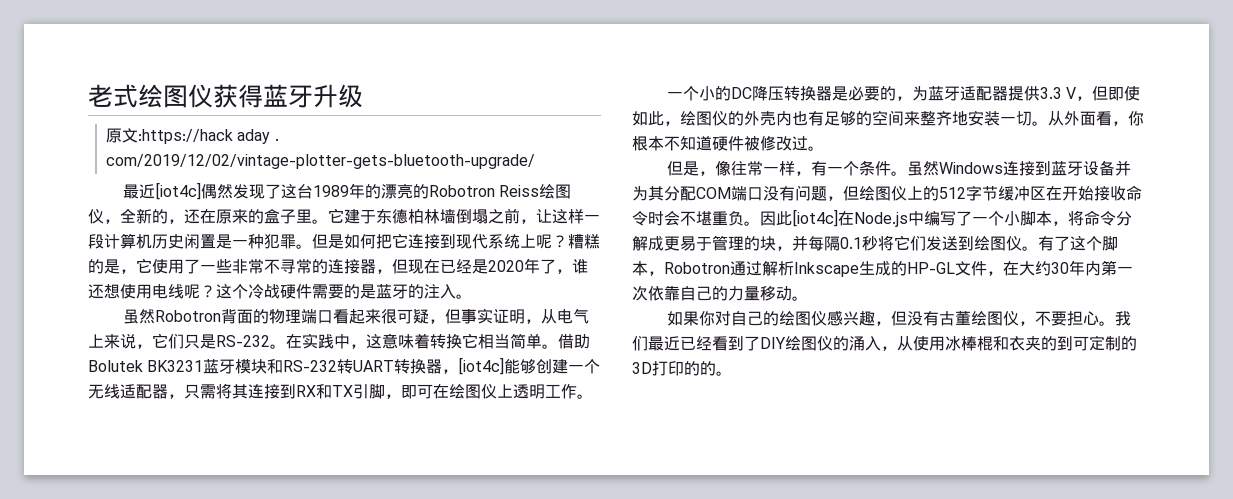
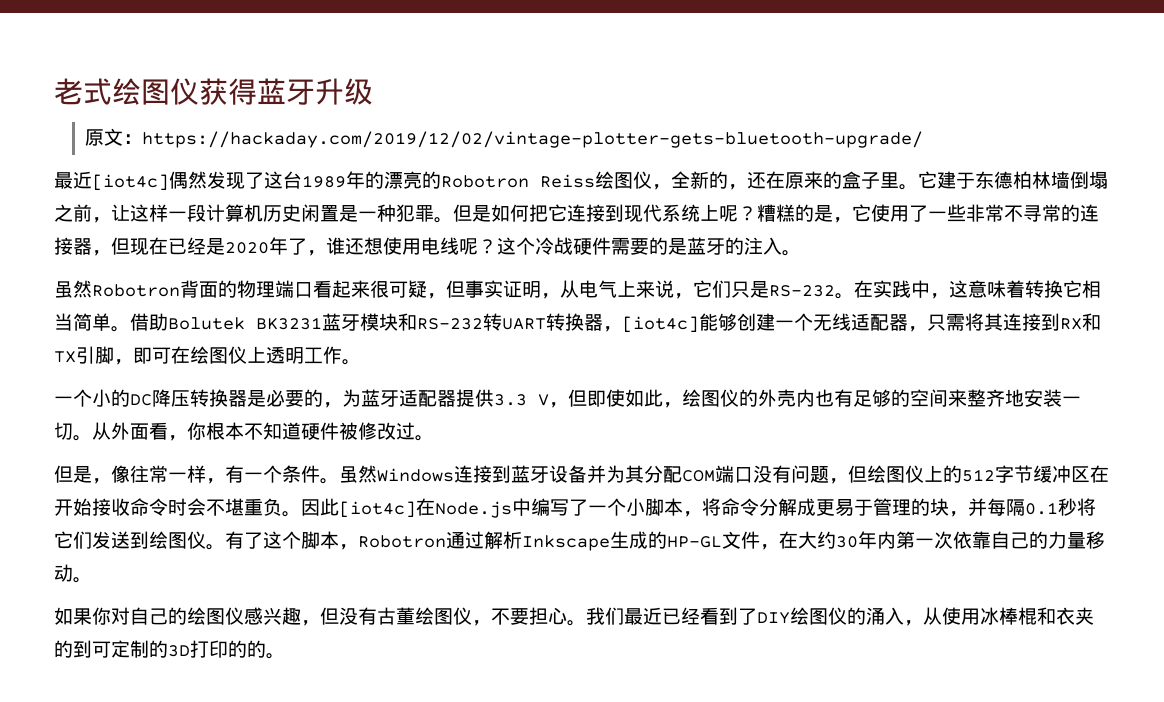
[138,129,279,144] [106,154,536,169] :https://hack aday . com/2019/12/02/vintage-plotter-gets-bluetooth-upgrade/ -> [123,131,924,148] ：https://hackaday.com/2019/12/02/vintage-plotter-gets-bluetooth-upgrade/

